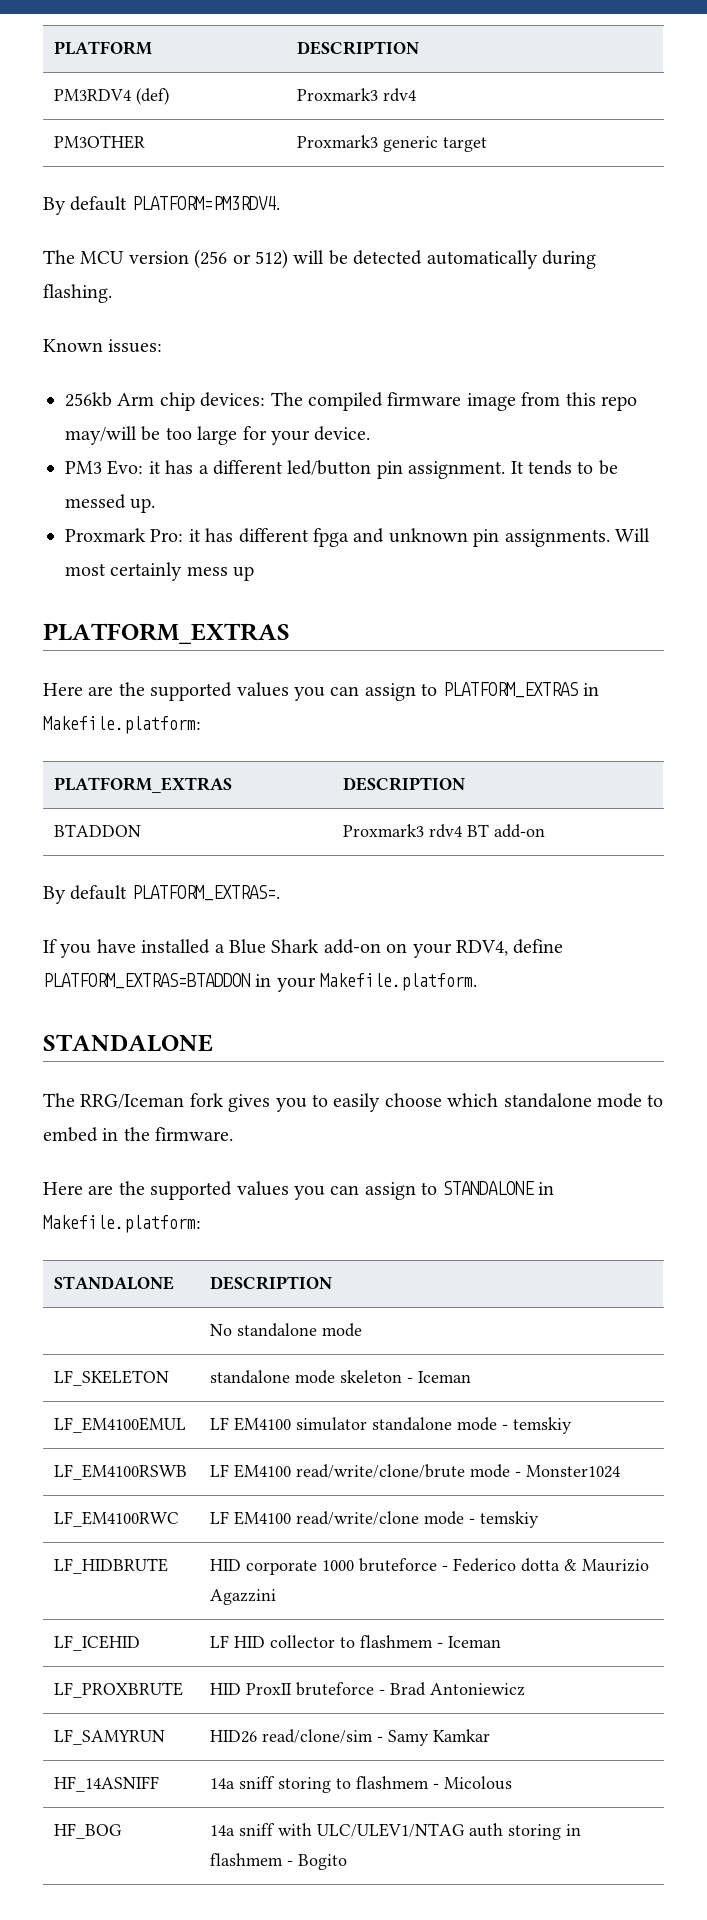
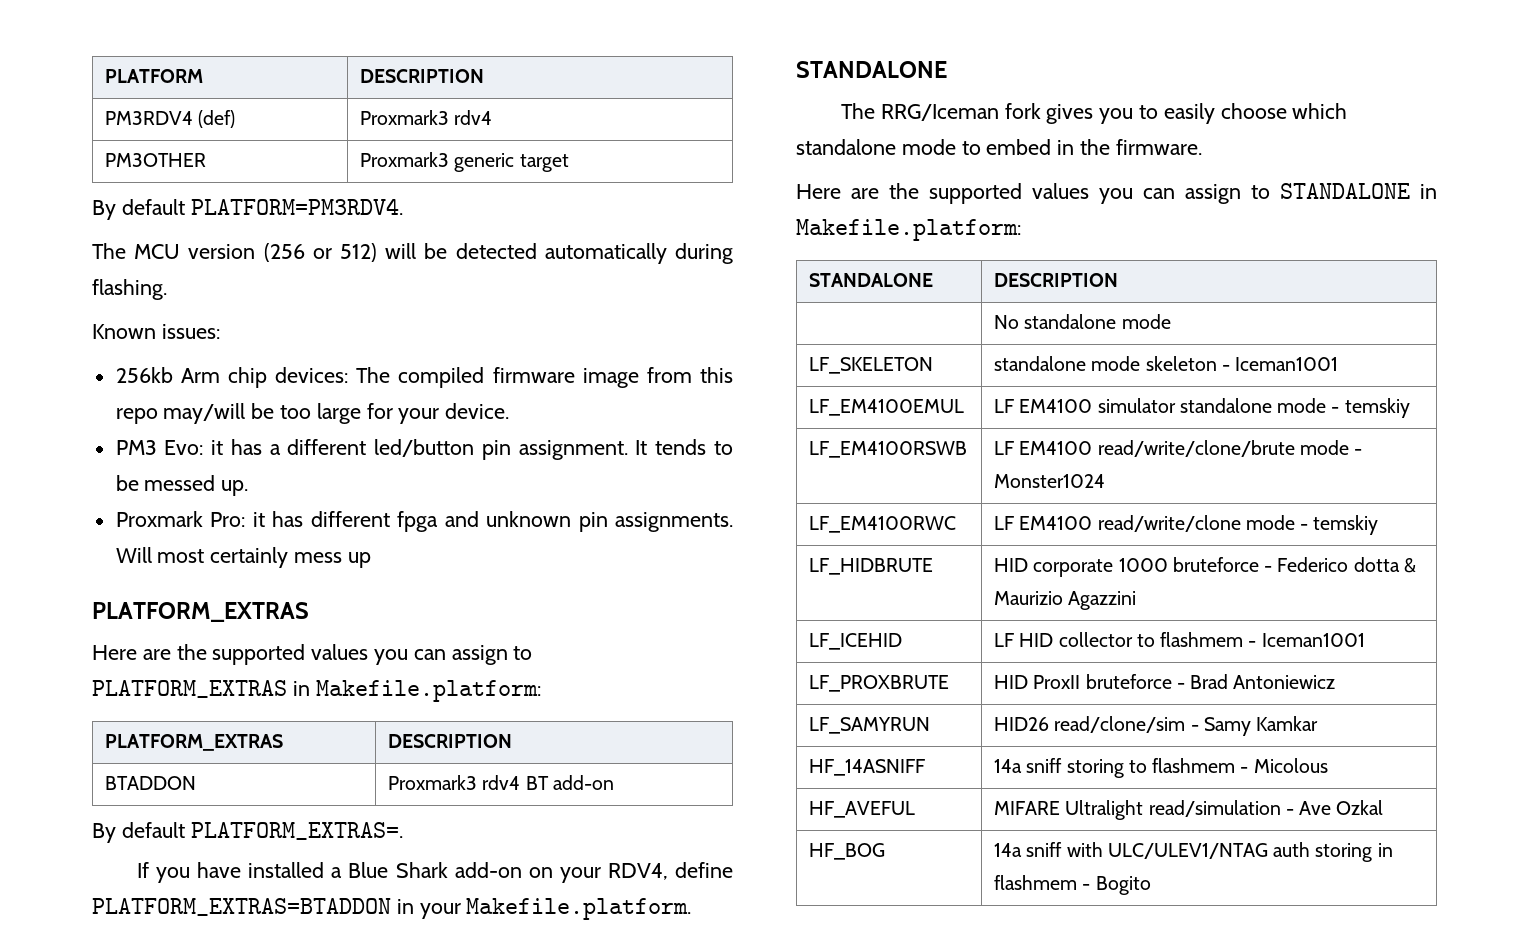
[418,1371,472,1383] Iceman -> [1235,357,1339,371] Iceman1001
[448,1636,502,1648] Iceman -> [1261,633,1365,647] Iceman1001
(513, 1783) none -> [809,801,916,818] [994,800,1384,820] // HF_AVEFUL | MIFARE Ultralight read/simulation - Ave Ozkal

